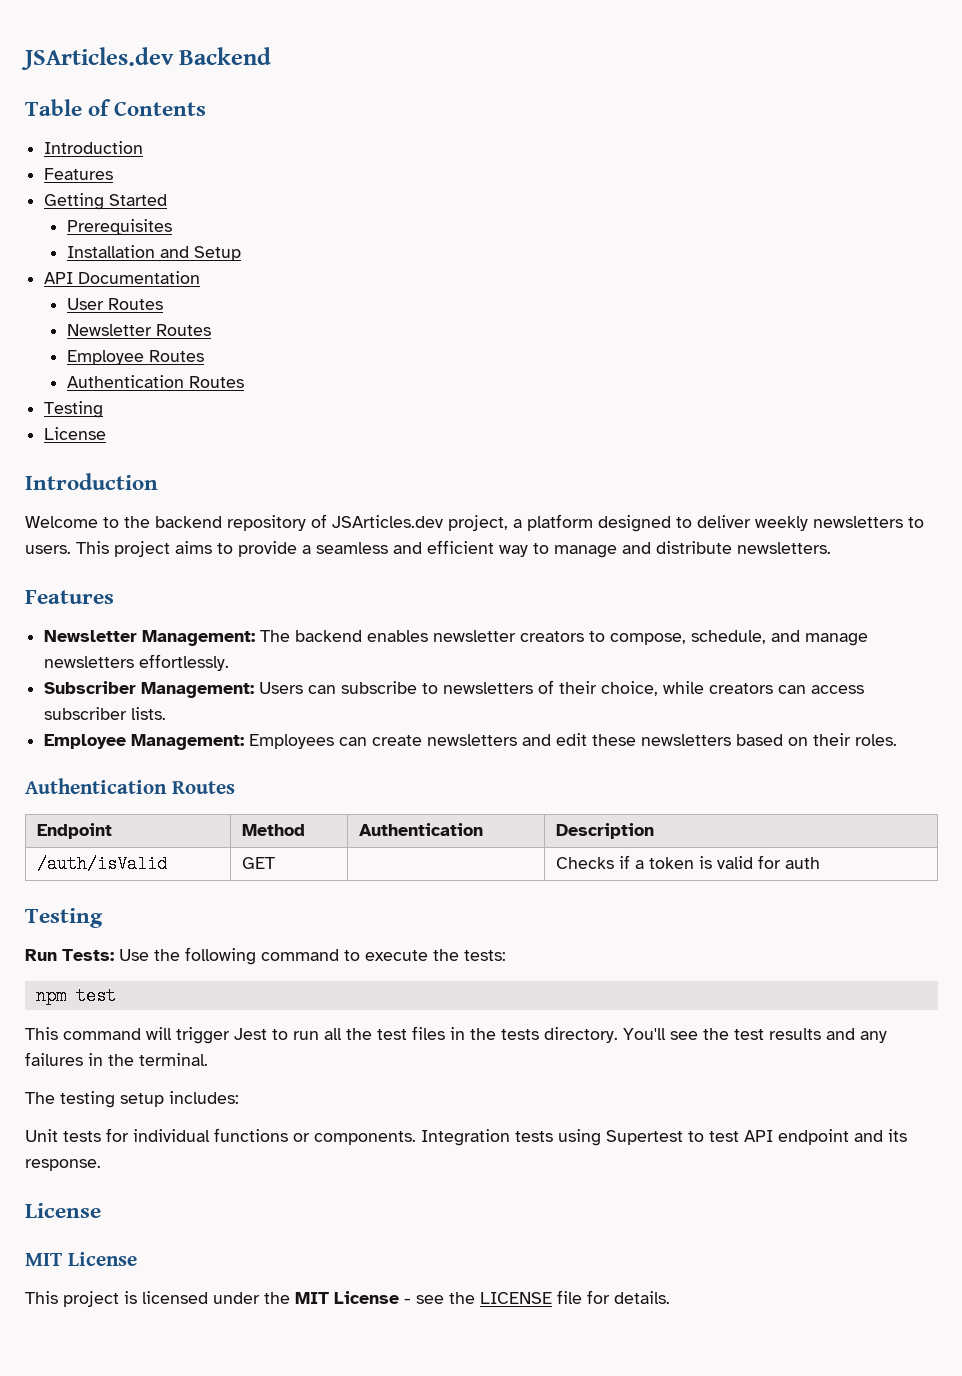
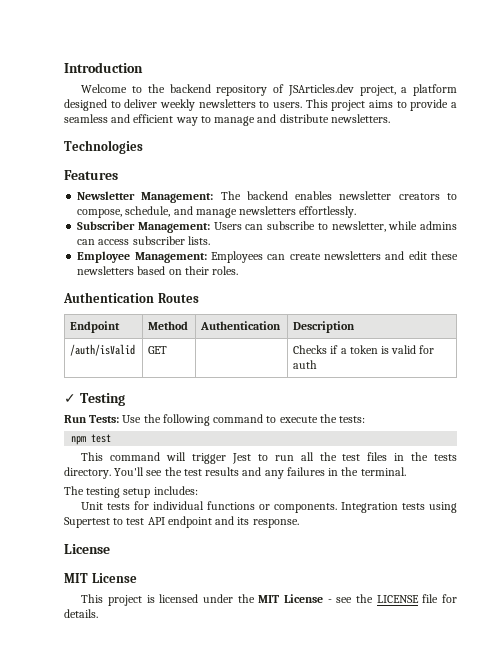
[21,47,272,70] [25,99,207,116] [44,141,144,154] [44,168,114,180] [44,193,168,210] [67,219,173,235] [67,245,242,261] [44,271,201,284] [67,298,164,310] [67,324,212,336] [67,350,205,365] [67,375,245,388] [44,401,104,418] [44,427,107,440] JSArticles.dev Backend // Table of Contents // Introduction // Features // Getting Started // Prerequisites // Installation and Setup // API Documentation // User Routes // Newsletter Routes // Employee Routes // Authentication Routes // Testing // License // -> (64, 67) none
(831, 548) none -> [64,140,143,154] // Technologies
[443,680,774,696] newsletters of their choice, while creators -> [331,221,458,232] newsletter, while admins
(821, 863) none -> [64,394,76,403] ✓

